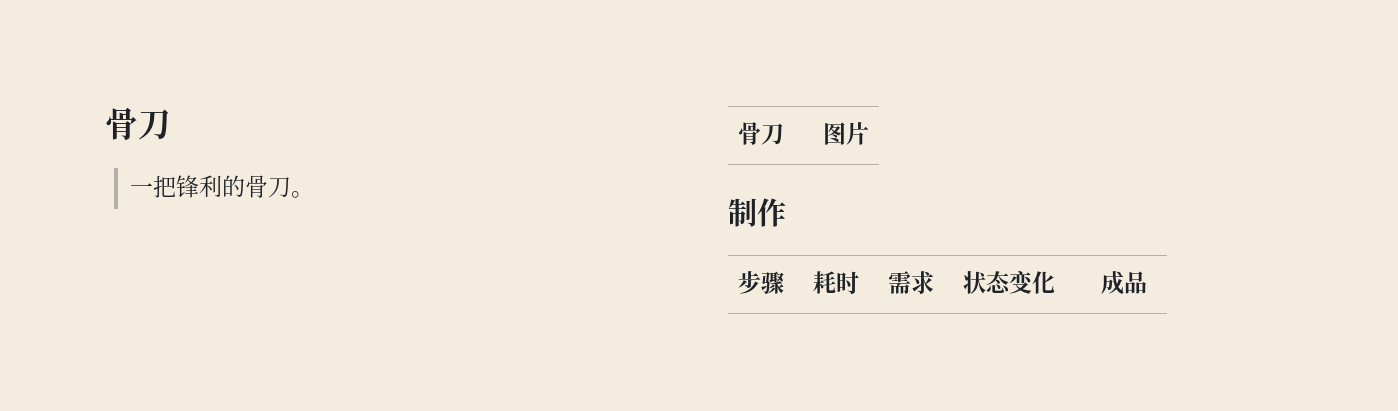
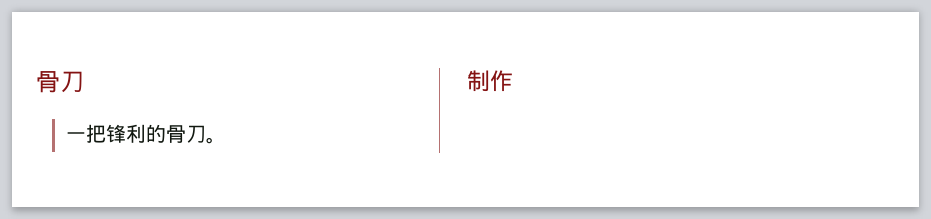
[738,122,785,145] [822,122,869,145] // 骨刀 | 图片 -> (226, 140) none
[738,271,785,294] [813,271,860,294] [888,271,935,294] [963,270,1056,294] [1101,271,1148,295] // 步骤 | 耗时 | 需求 | 状态变化 | 成品 -> (513, 81) none

